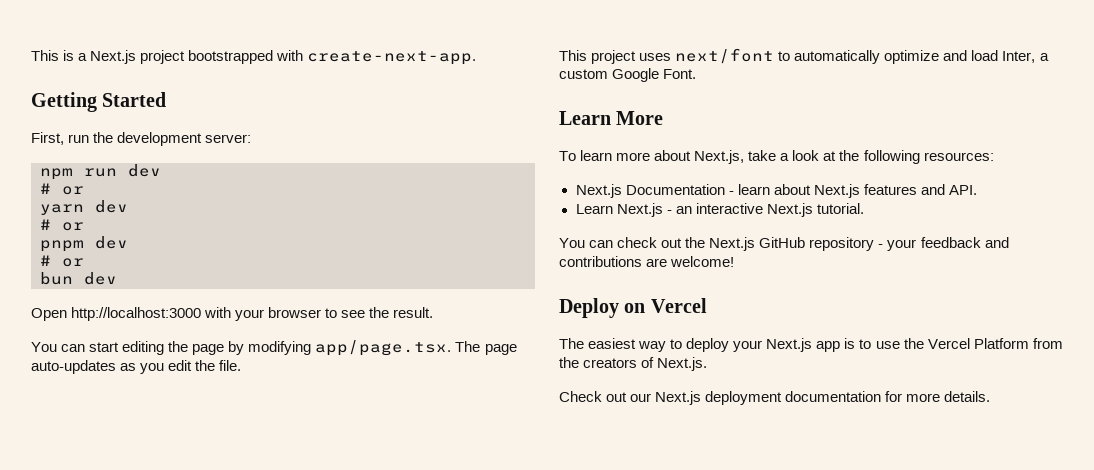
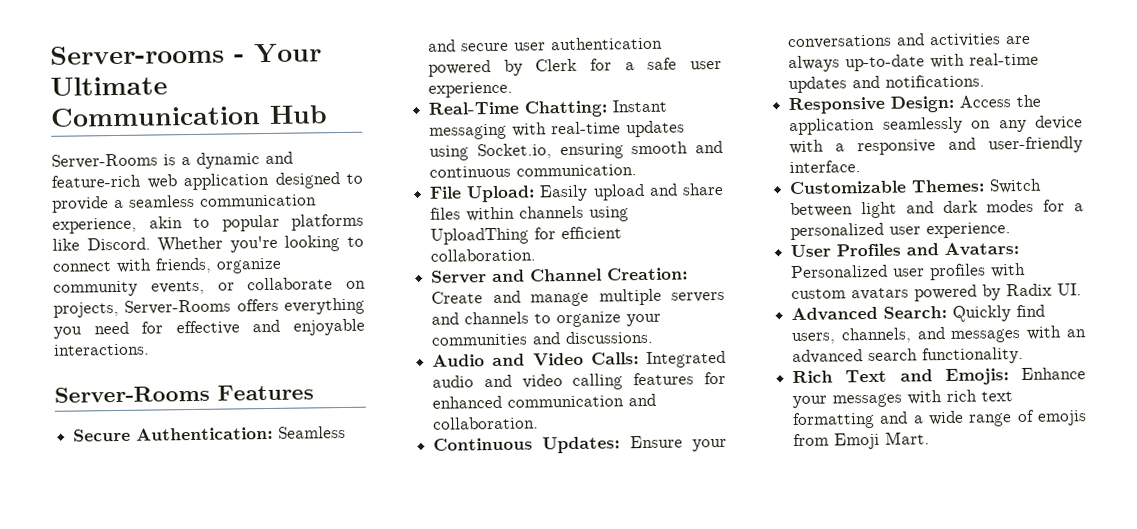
[31,50,477,65] [31,92,167,112] [31,132,252,146] [40,164,161,180] [40,183,84,195] [40,200,128,215] [40,219,84,231] [40,236,128,252] [40,255,84,267] [40,272,117,285] [31,307,434,321] [31,340,517,356] [31,360,242,374] [559,48,1049,64] [559,68,697,82] [559,111,664,125] [559,150,994,164] [575,184,977,198] [575,203,864,217] [559,237,1009,251] [559,256,735,267] [559,298,707,318] [559,338,1063,352] [559,357,708,371] [559,391,991,405] This is a Next.js project bootstrapped with create-next-app. // Getting Started // First, run the development server: // npm run dev // # or // yarn dev // # or // pnpm dev // # or // bun dev // Open http://localhost:3000 with your browser to see the result. // You can start editing the page by modifying app/page.tsx. The page auto-updates as you edit the file. // This project uses next/font to automatically optimize and load Inter, a custom Google Font. // Learn More // To learn more about Next.js, take a look at the following resources: // Next.js Documentation - learn about Next.js features and API. // Learn Next.js - an interactive Next.js tutorial. // You can check out the Next.js GitHub repository - your feedback and contributions are welcome! // Deploy on Vercel // The easiest way to deploy your Next.js app is to use the Vercel Platform from the creators of Next.js. // Check out our Next.js deployment documentation for more details. -> [50,43,322,65] [50,76,168,96] [50,105,328,127] [51,151,293,169] [51,172,363,191] [52,194,317,213] [52,213,364,234] [52,235,364,253] [52,257,282,274] [53,277,366,297] [53,297,365,318] [53,318,365,339] [54,343,150,356] [54,384,314,403] [73,425,347,442] [428,36,664,52] [428,57,722,77] [428,81,514,98] [428,99,668,118] [429,120,686,140] [429,140,723,161] [429,164,638,178] [429,182,724,203] [430,205,630,222] [430,226,623,245] [430,248,537,262] [431,267,689,284] [431,288,725,307] [431,311,662,328] [431,330,655,346] [432,350,726,368] [432,371,726,390] [432,393,657,409] [433,416,540,430] [433,435,727,454] [787,33,1032,50] [788,52,1040,73] [788,74,986,94] [788,94,1042,115] [789,115,1083,136] [789,136,1083,156] [789,160,862,174] [789,178,1043,195] [790,199,1084,219] [790,222,1012,241] [790,242,1020,258] [791,262,1027,281] [791,283,1083,302] [791,304,1046,322] [791,325,1087,345] [792,346,1025,365] [792,367,1086,386] [792,389,1014,409] [792,409,1087,430] [793,431,931,450] Server-rooms - Your Ultimate Communication Hub // Server-Rooms is a dynamic and feature-rich web application designed to provide a seamless communication experience, akin to popular platforms like Discord. Whether you're looking to connect with friends, organize community events, or collaborate on projects, Server-Rooms offers everything you need for effective and enjoyable interactions. // Server-Rooms Features // Secure Authentication: Seamless and secure user authentication powered by Clerk for a safe user experience. // Real-Time Chatting: Instant messaging with real-time updates using Socket.io, ensuring smooth and continuous communication. // File Upload: Easily upload and share files within channels using UploadThing for efficient collaboration. // Server and Channel Creation: Create and manage multiple servers and channels to organize your communities and discussions. // Audio and Video Calls: Integrated audio and video calling features for enhanced communication and collaboration. // Continuous Updates: Ensure your conversations and activities are always up-to-date with real-time updates and notifications. // Responsive Design: Access the application seamlessly on any device with a responsive and user-friendly interface. // Customizable Themes: Switch between light and dark modes for a personalized user experience. // User Profiles and Avatars: Personalized user profiles with custom avatars powered by Radix UI. // Advanced Search: Quickly find users, channels, and messages with an advanced search functionality. // Rich Text and Emojis: Enhance your messages with rich text formatting and a wide range of emojis from Emoji Mart.

